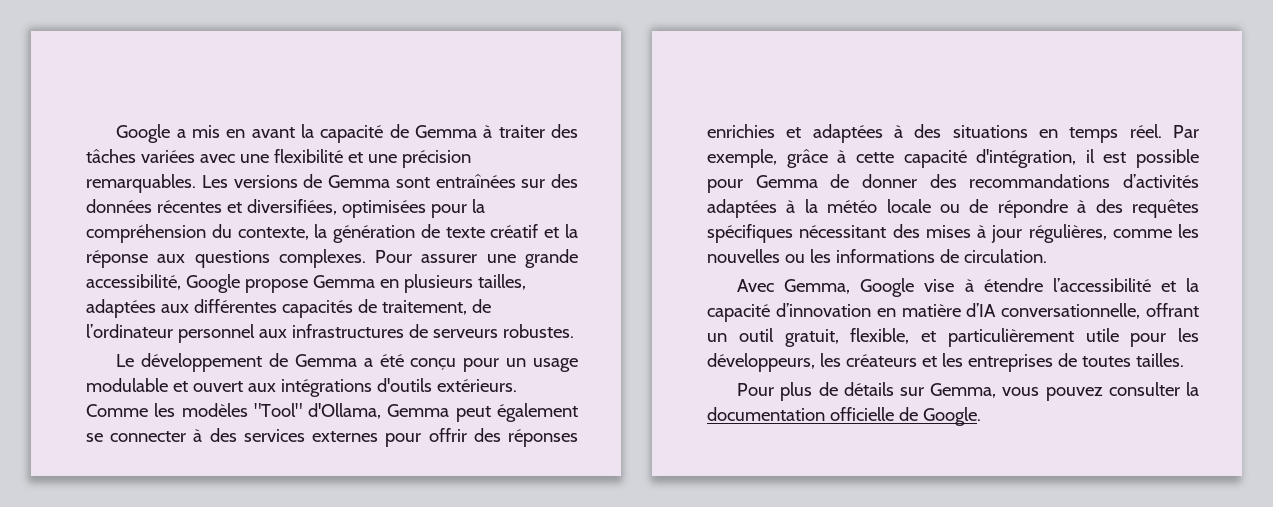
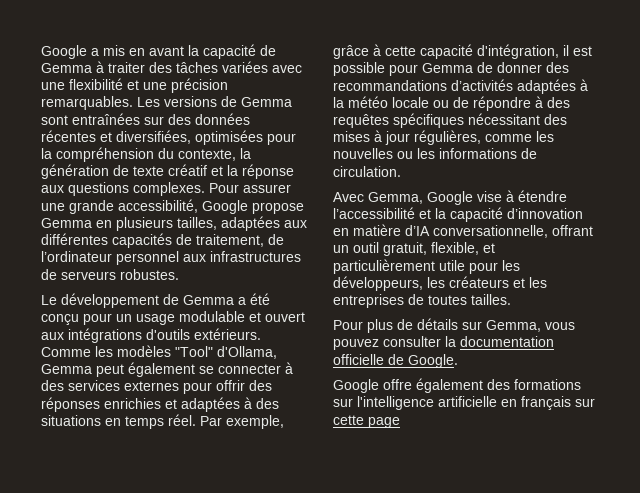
(981, 416) none -> [333,378,581,393] [333,396,595,410] [333,415,400,428] // Google offre également des formations sur l'intelligence artificielle en français sur cette page

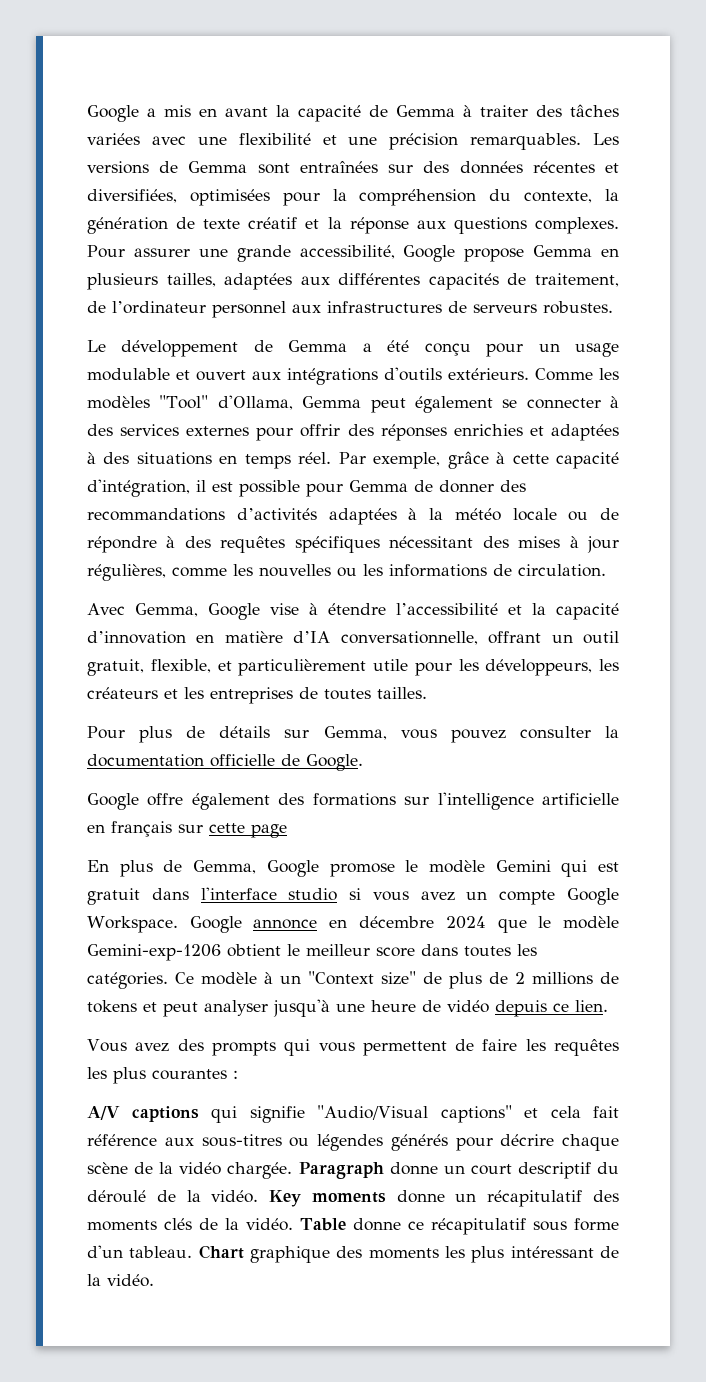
(400, 422) none -> [87,860,619,877] [87,887,619,905] [87,916,619,933] [87,944,537,961] [87,971,619,989] [87,999,608,1017] [87,1039,619,1056] [87,1067,238,1084] [87,1105,619,1123] [87,1134,619,1151] [87,1162,620,1179] [87,1190,619,1207] [87,1218,619,1235] [87,1245,619,1263] [87,1274,154,1287] // En plus de Gemma, Google promose le modèle Gemini qui est gratuit dans l'interface studio si vous avez un compte Google Workspace. Google annonce en décembre 2024 que le modèle Gemini-exp-1206 obtient le meilleur score dans toutes les catégories. Ce modèle à un "Context size" de plus de 2 millions de tokens et peut analyser jusqu'à une heure de vidéo depuis ce lien. // Vous avez des prompts qui vous permettent de faire les requêtes les plus courantes : // A/V captions qui signifie "Audio/Visual captions" et cela fait référence aux sous-titres ou légendes générés pour décrire chaque scène de la vidéo chargée. Paragraph donne un court descriptif du déroulé de la vidéo. Key moments donne un récapitulatif des moments clés de la vidéo. Table donne ce récapitulatif sous forme d'un tableau. Chart graphique des moments les plus intéressant de la vidéo.

